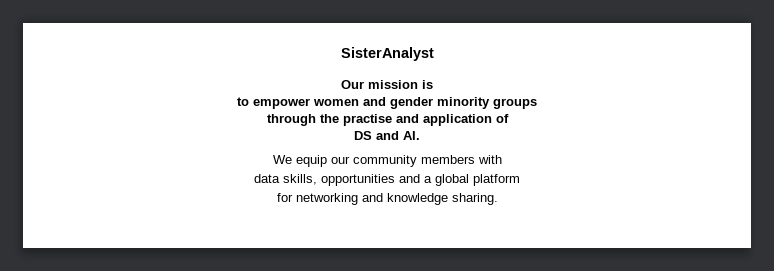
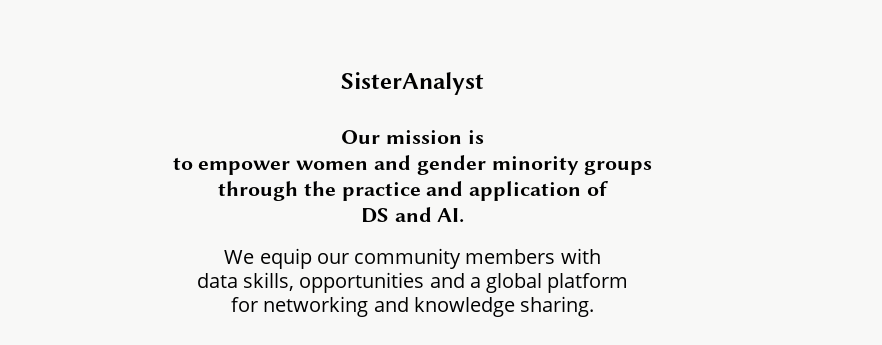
[342,114,392,126] practise -> [341,182,421,201] practice

